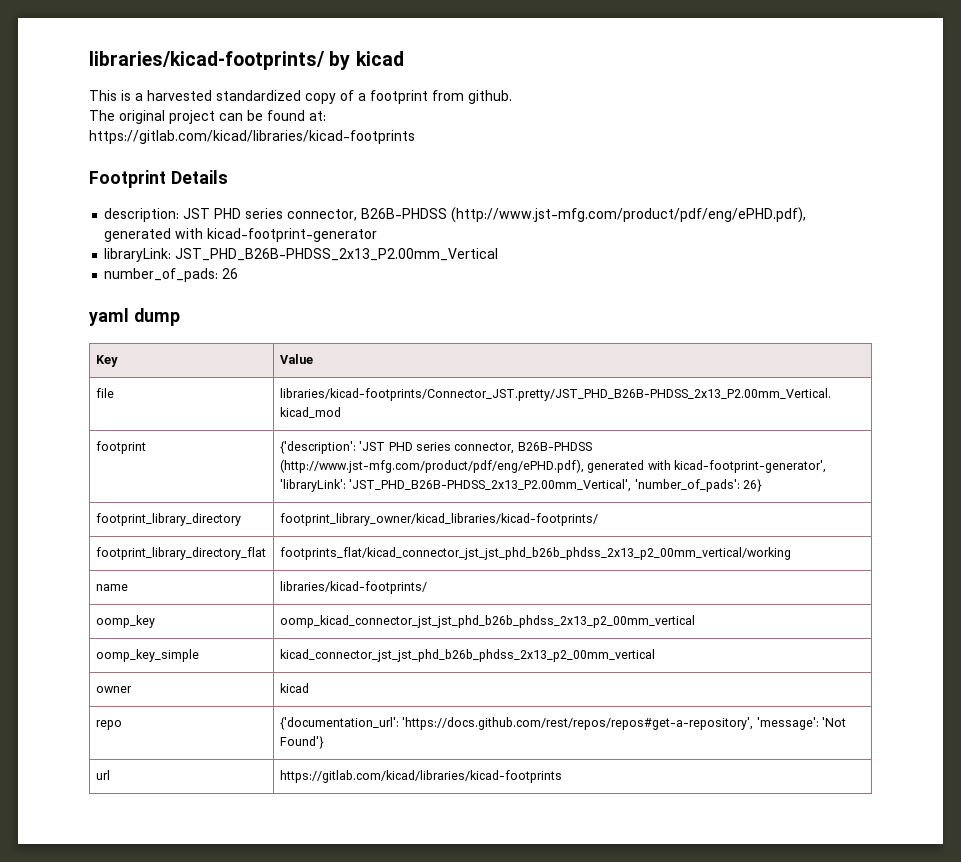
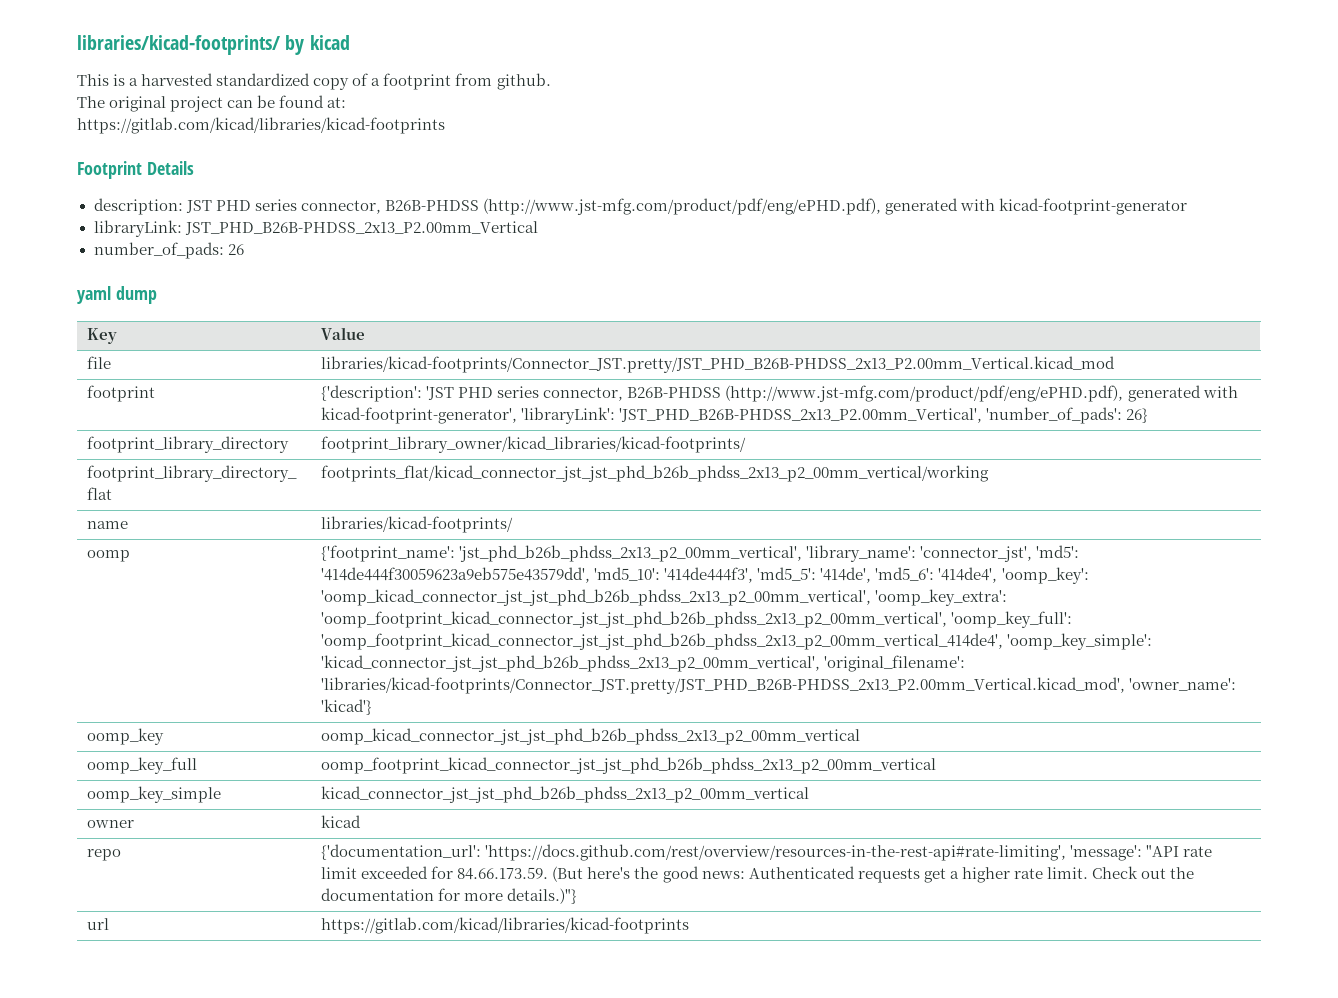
(427, 587) none -> [87,550,131,562] [321,545,1080,562] [321,567,1089,584] [321,589,1008,606] [321,611,1073,628] [321,633,1153,650] [321,655,966,672] [321,677,1237,694] [321,699,373,715] // oomp | {'footprint_name': 'jst_phd_b26b_phdss_2x13_p2_00mm_vertical', 'library_name': 'connector_jst', 'md5': '414de444f30059623a9eb575e43579dd', 'md5_10': '414de444f3', 'md5_5': '414de', 'md5_6': '414de4', 'oomp_key': 'oomp_kicad_connector_jst_jst_phd_b26b_phdss_2x13_p2_00mm_vertical', 'oomp_key_extra': 'oomp_footprint_kicad_connector_jst_jst_phd_b26b_phdss_2x13_p2_00mm_vertical', 'oomp_key_full': 'oomp_footprint_kicad_connector_jst_jst_phd_b26b_phdss_2x13_p2_00mm_vertical_414de4', 'oomp_key_simple': 'kicad_connector_jst_jst_phd_b26b_phdss_2x13_p2_00mm_vertical', 'original_filename': 'libraries/kicad-footprints/Connector_JST.pretty/JST_PHD_B26B-PHDSS_2x13_P2.00mm_Vertical.kicad_mod', 'owner_name': 'kicad'}
(695, 621) none -> [87,757,198,774] [321,757,937,774] // oomp_key_full | oomp_footprint_kicad_connector_jst_jst_phd_b26b_phdss_2x13_p2_00mm_vertical
[402,717,846,730] [279,736,324,749] 'https://docs.github.com/rest/repos/repos#get-a-repository', 'message': 'Not Found'} -> [485,844,1213,861] [321,866,1195,883] [321,888,578,904] 'https://docs.github.com/rest/overview/resources-in-the-rest-api#rate-limiting', 'message': "API rate limit exceeded for 84.66.173.59. (But here's the good news: Authenticated requests get a higher rate limit. Check out the documentation for more details.)"}

